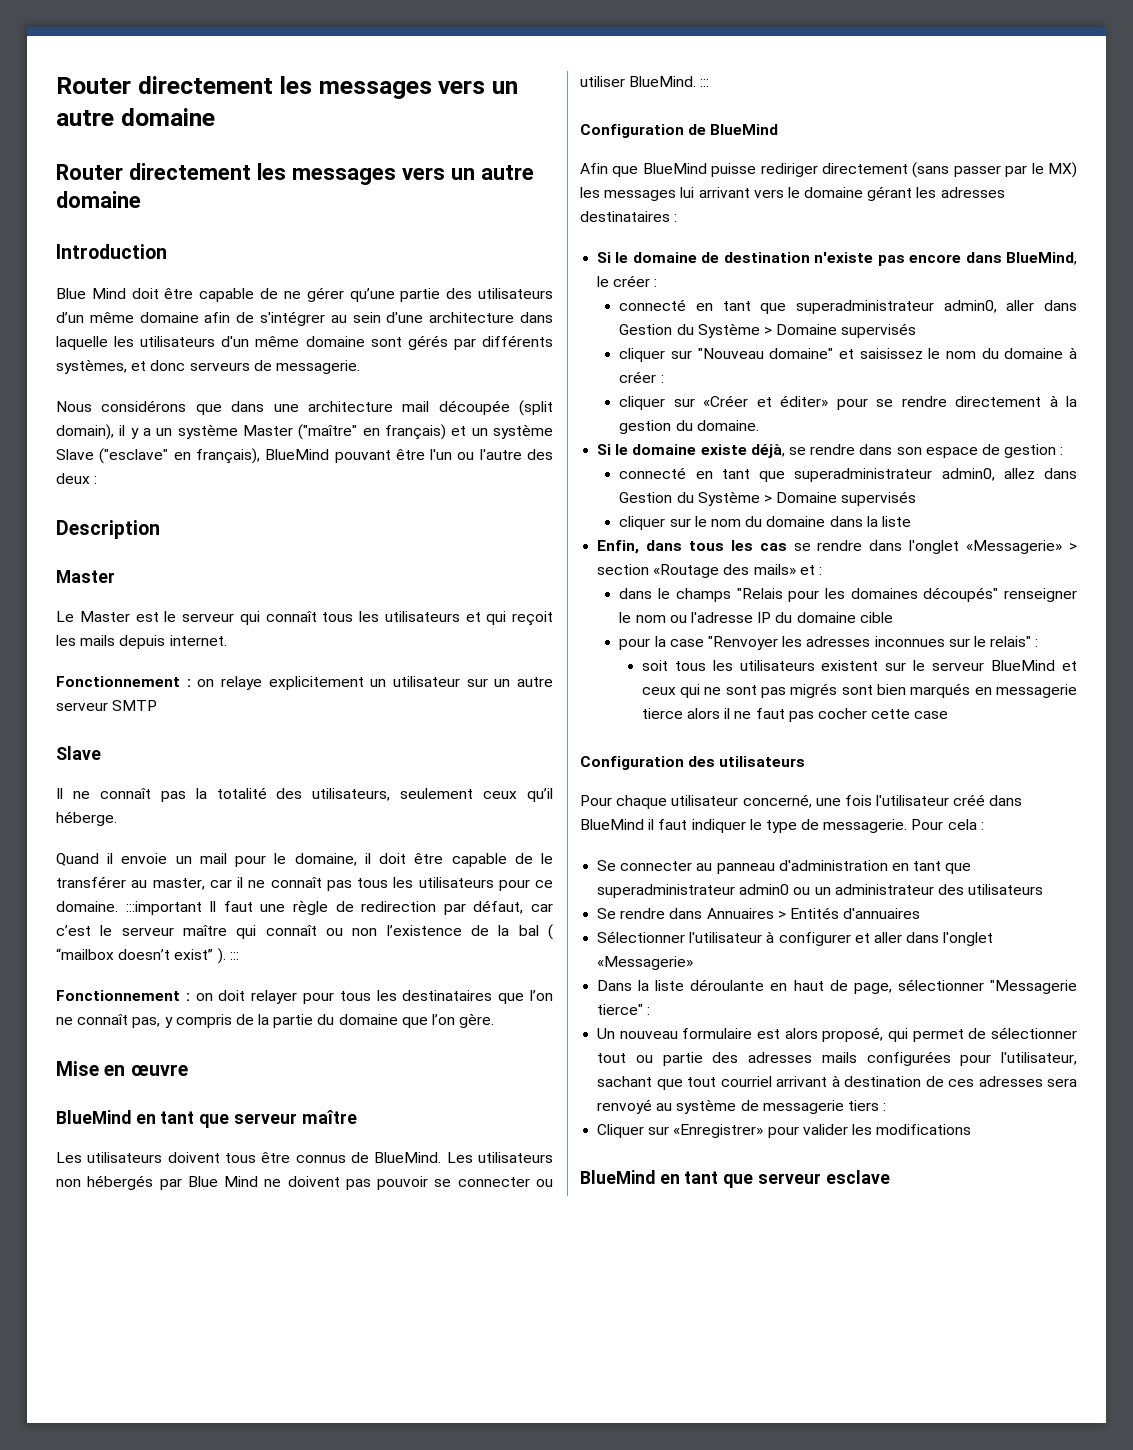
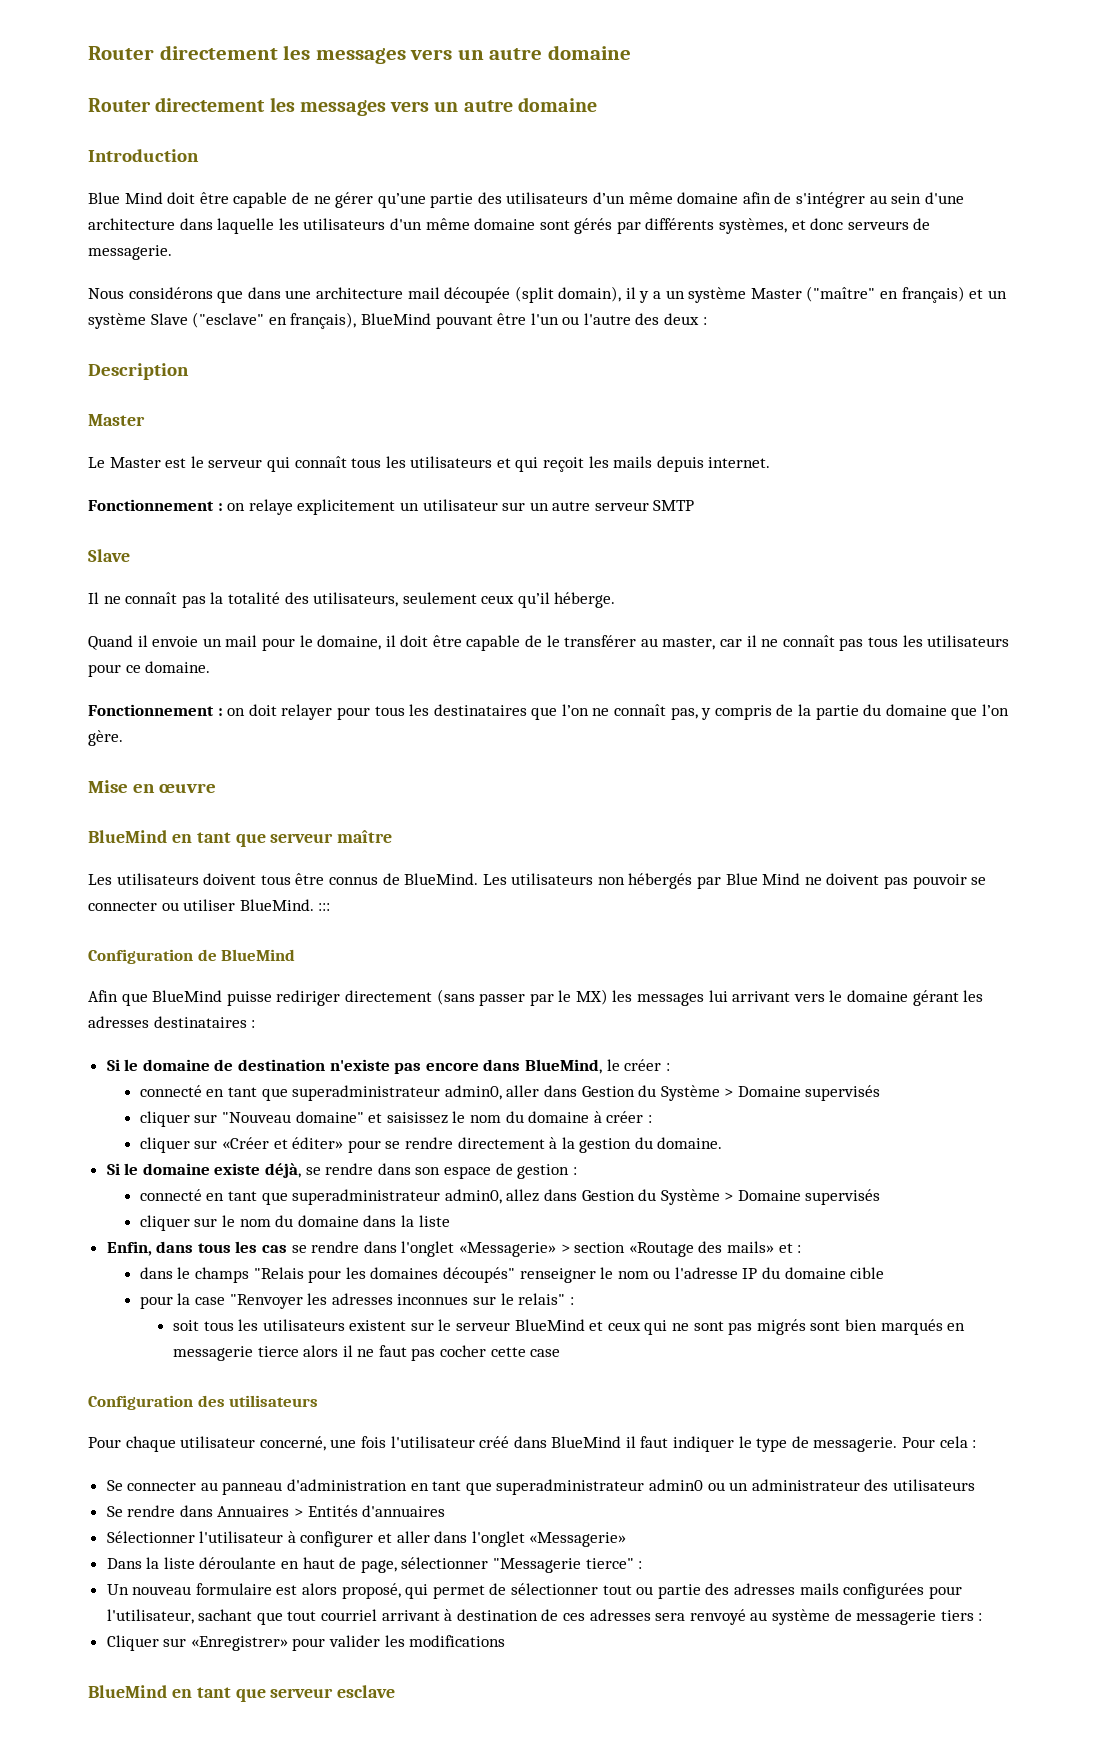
[125,900,554,915] [56,924,553,940] [56,948,239,964] :::important Il faut une règle de redirection par défaut, car c’est le serveur maître qui connaît ou non l’existence de la bal ( “mailbox doesn’t exist” ). ::: -> (211, 667) none

